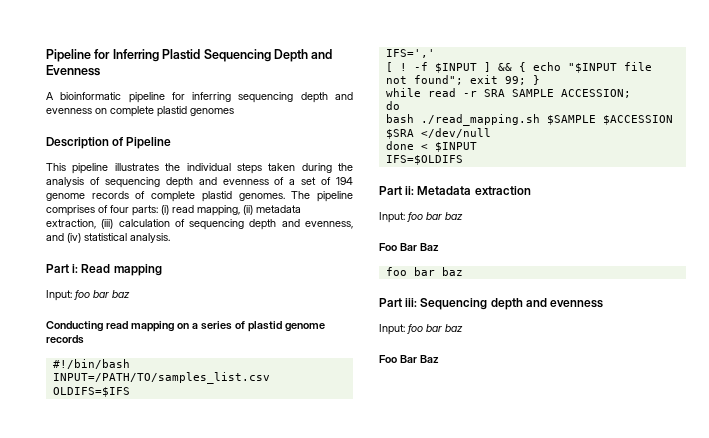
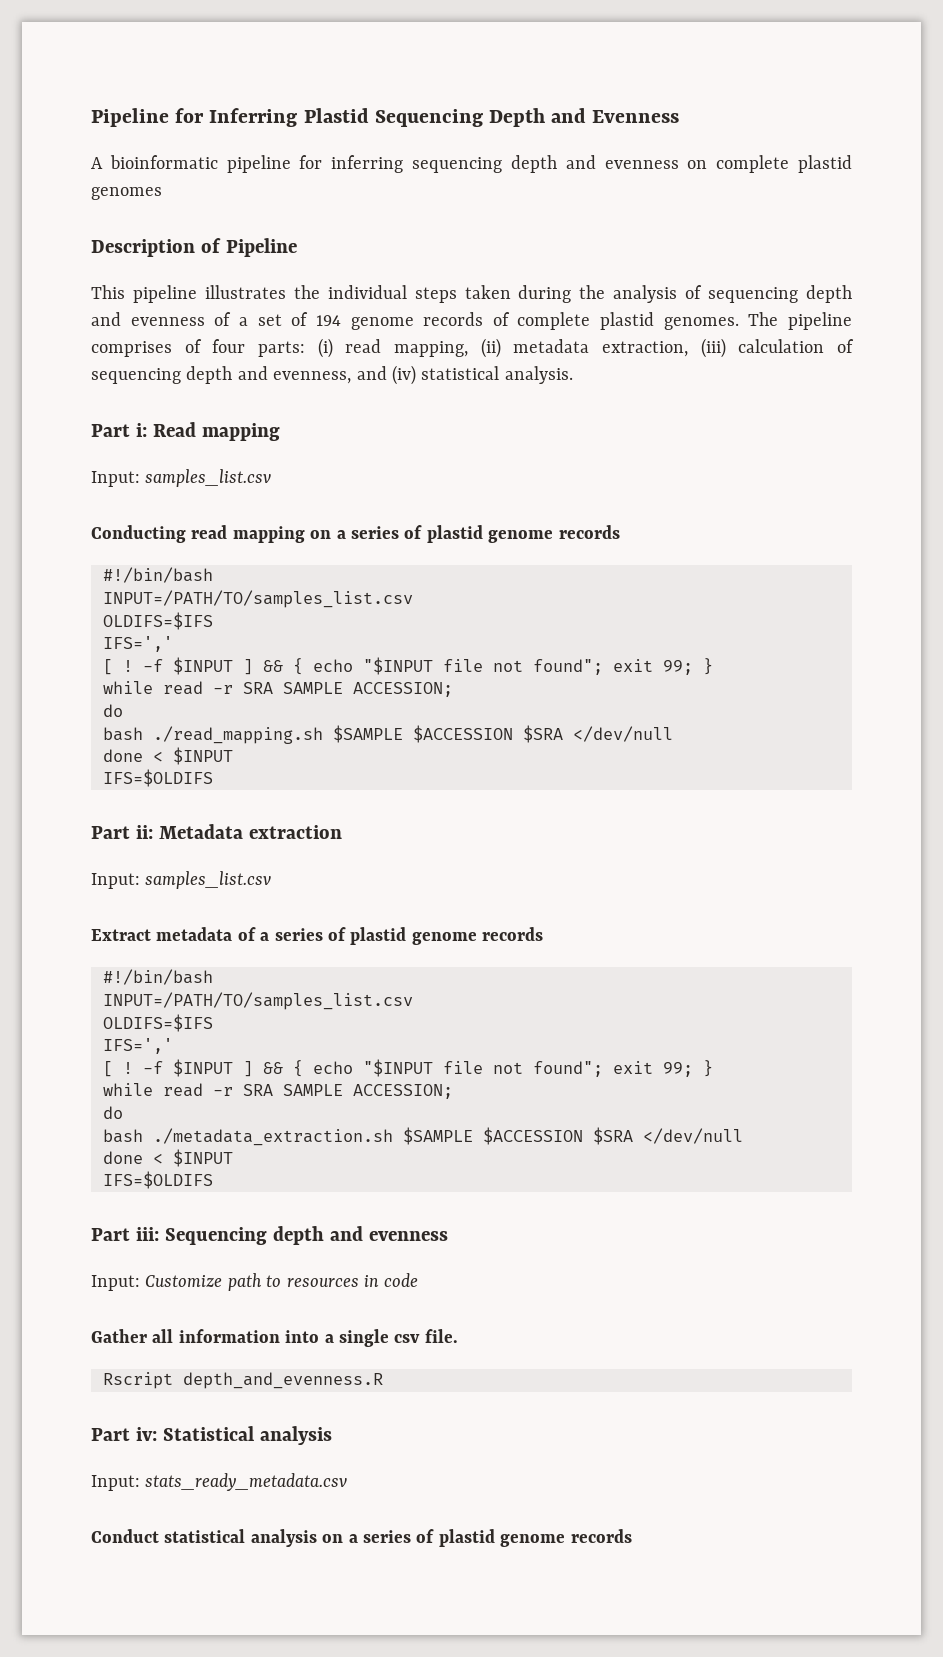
[74,290,130,300] foo bar baz -> [145,469,272,487] samples_list.csv
[407,212,463,222] [379,243,439,251] [385,267,463,276] foo bar baz // Foo Bar Baz // foo bar baz -> [145,871,272,889] [91,927,544,945] [103,969,213,985] [103,992,413,1010] [103,1014,213,1032] [103,1038,173,1054] [103,1059,713,1077] [103,1083,453,1099] [103,1106,123,1119] [103,1127,743,1146] [103,1149,233,1167] [103,1171,213,1189] samples_list.csv // Extract metadata of a series of plastid genome records // #!/bin/bash // INPUT=/PATH/TO/samples_list.csv // OLDIFS=$IFS // IFS=',' // [ ! -f $INPUT ] && { echo "$INPUT file not found"; exit 99; } // while read -r SRA SAMPLE ACCESSION; // do // bash ./metadata_extraction.sh $SAMPLE $ACCESSION $SRA </dev/null // done < $INPUT // IFS=$OLDIFS
[407,324,463,334] [379,355,439,363] foo bar baz // Foo Bar Baz -> [145,1273,419,1291] [91,1329,458,1347] [103,1372,383,1389] [91,1426,332,1445] [91,1473,348,1491] [91,1529,632,1547] Customize path to resources in code // Gather all information into a single csv file. // Rscript depth_and_evenness.R // Part iv: Statistical analysis // Input: stats_ready_metadata.csv // Conduct statistical analysis on a series of plastid genome records

